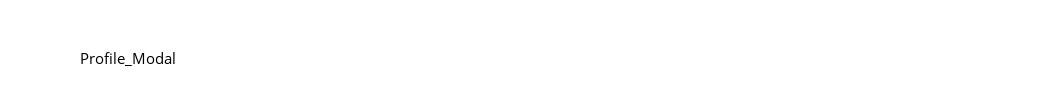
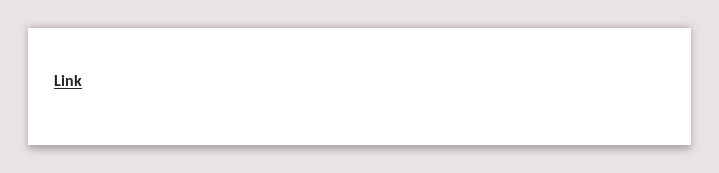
[80,52,176,66] Profile_Modal -> [54,75,82,86] Link

